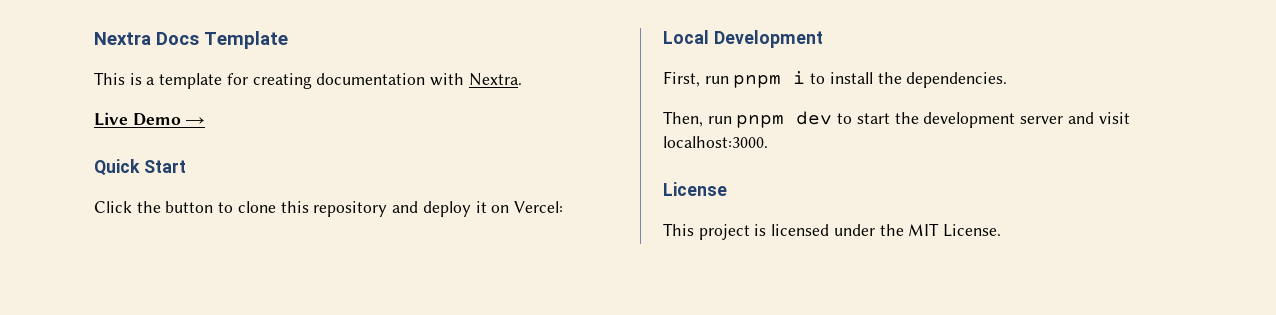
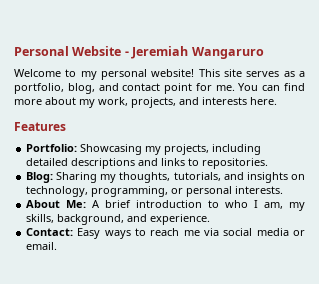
[94,31,288,49] [94,72,522,89] [94,112,206,126] [94,159,186,176] [94,201,563,217] [663,30,823,48] [663,71,1008,88] [663,111,1130,128] [663,136,768,148] [663,182,727,196] [663,223,1002,240] Nextra Docs Template // This is a template for creating documentation with Nextra. // Live Demo → // Quick Start // Click the button to clone this repository and deploy it on Vercel: // Local Development // First, run pnpm i to install the dependencies. // Then, run pnpm dev to start the development server and visit localhost:3000. // License // This project is licensed under the MIT License. -> [14,46,264,59] [14,69,305,80] [14,83,305,94] [14,97,277,108] [14,122,66,131] [26,144,262,155] [26,158,269,169] [26,172,305,183] [26,186,284,197] [26,200,305,211] [26,214,211,225] [26,228,305,239] [26,242,58,250] Personal Website - Jeremiah Wangaruro // Welcome to my personal website! This site serves as a portfolio, blog, and contact point for me. You can find more about my work, projects, and interests here. // Features // Portfolio: Showcasing my projects, including detailed descriptions and links to repositories. // Blog: Sharing my thoughts, tutorials, and insights on technology, programming, or personal interests. // About Me: A brief introduction to who I am, my skills, background, and experience. // Contact: Easy ways to reach me via social media or email.

